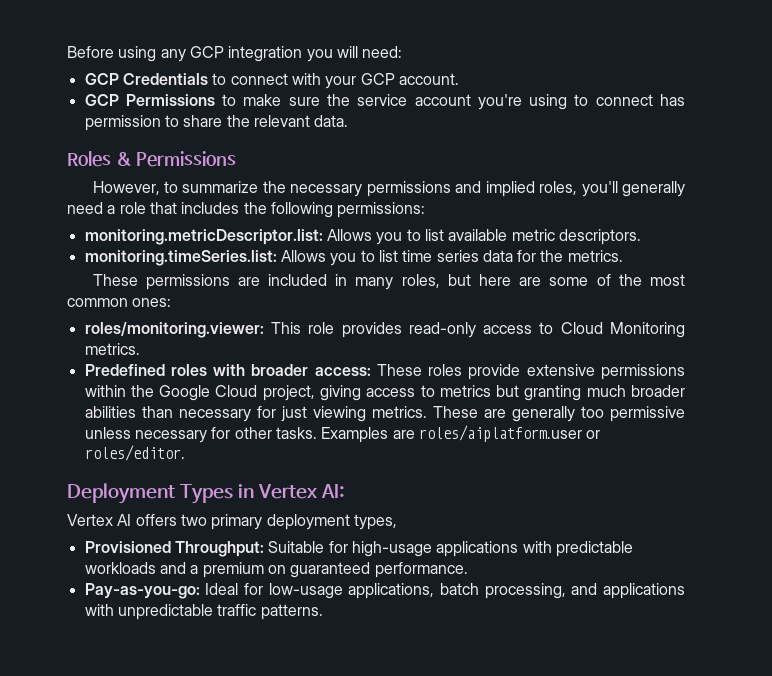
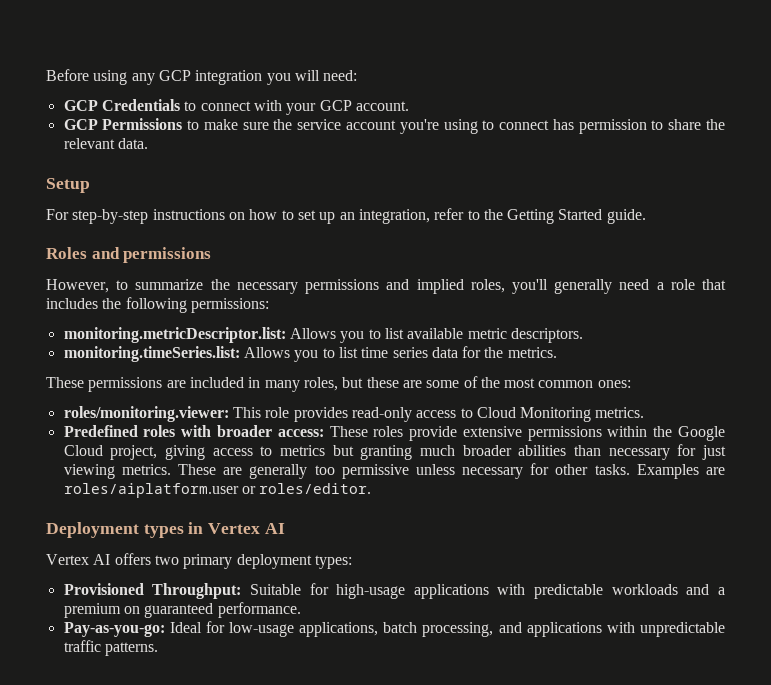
(349, 121) none -> [46,178,90,193] [46,208,646,224] // Setup // For step-by-step instructions on how to set up an integration, refer to the Getting Started guide.
[115,151,237,167] & Permissions -> [91,247,212,263] and permissions
[479,274,512,286] here -> [366,377,399,388] these
[180,484,234,504] Types -> [143,524,184,538] types
[321,484,346,498] AI: -> [264,523,285,534] AI
[353,514,397,530] types, -> [314,555,352,569] types:

